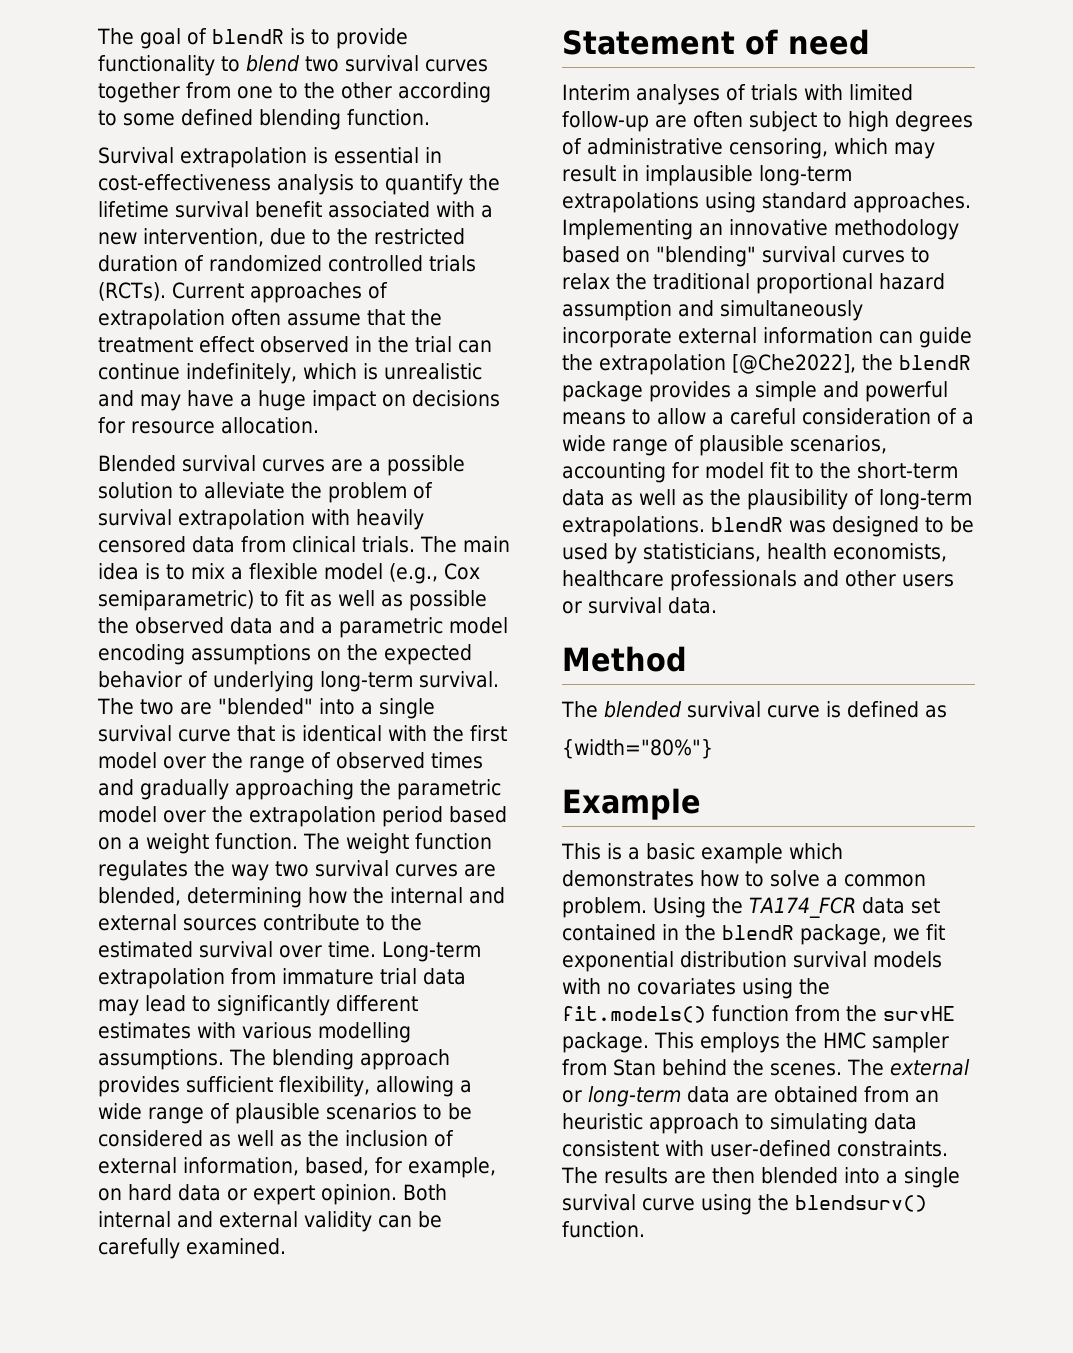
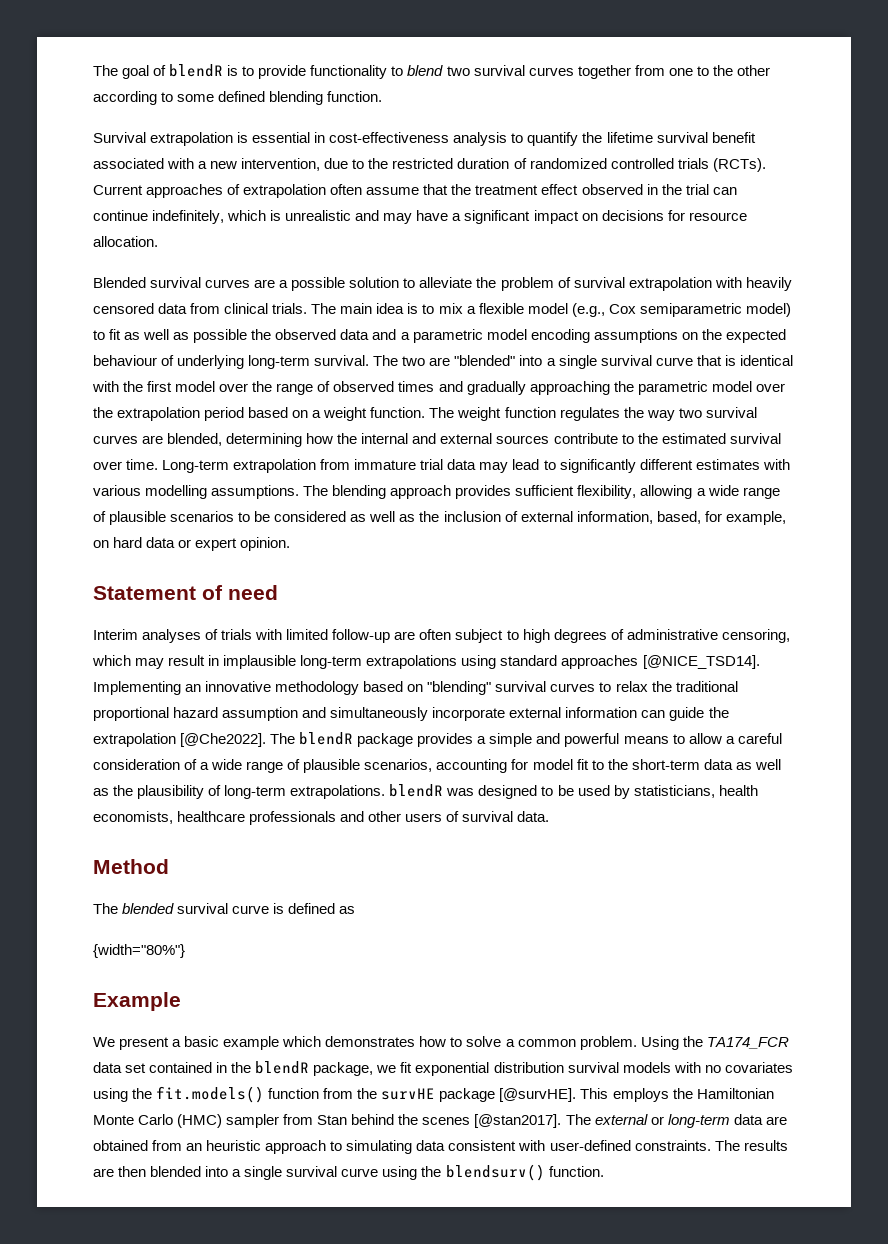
[258,390,306,411] huge -> [464,210,531,224] significant
[98,590,254,611] semiparametric) -> [639,303,791,317] semiparametric model)
[98,671,182,688] behavior -> [93,355,157,366] behaviour
[403,1184,447,1201] [98,1211,442,1232] [98,1238,286,1259] Both internal and external validity can be carefully examined. -> (291, 544) none
[853,192,971,213] approaches. -> [561,655,760,669] approaches [@NICE_TSD14].
[732,354,893,374] [@Che2022], the -> [180,733,296,747] [@Che2022]. The
[562,601,582,614] or -> [446,811,460,822] of
[561,843,622,860] This is -> [93,1037,170,1050] We present
[562,1032,649,1053] package. -> [439,1088,577,1102] package [@survHE].
[823,1032,866,1049] HMC -> [696,1088,774,1099] [93,1114,223,1128] Hamiltonian Monte Carlo (HMC)
[770,1063,842,1076] scenes. -> [422,1114,562,1128] scenes [@stan2017].

